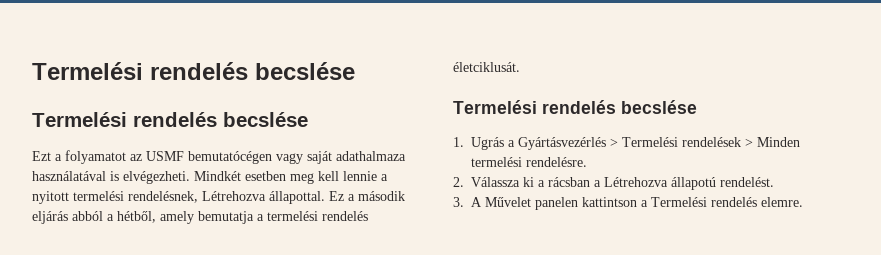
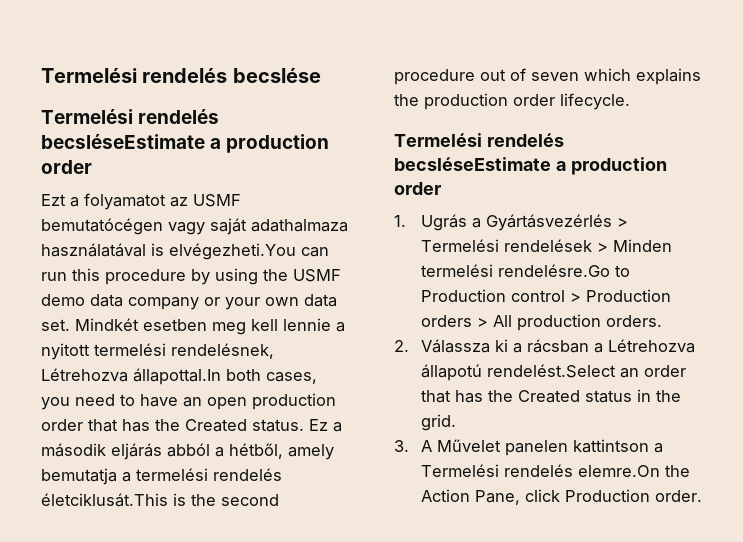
[223,112,308,127] becslése -> [41,134,330,153] [41,160,92,174] becsléseEstimate a production order
[123,171,190,184] elvégezheti. -> [169,243,329,260] [41,268,341,285] [41,294,337,310] [41,319,70,331] elvégezheti.You can run this procedure by using the USMF demo data company or your own data set.
[269,191,325,204] állapottal. -> [133,368,317,385] [41,393,336,410] [41,419,304,432] állapottal.In both cases, you need to have an open production order that has the Created status.
[453,62,520,72] [453,100,697,114] életciklusát. // Termelési rendelés becslése -> [41,493,279,507] [394,68,701,85] [394,93,630,110] [394,133,564,147] [394,157,667,175] [394,182,441,195] életciklusát.This is the second procedure out of seven which explains the production order lifecycle. // Termelési rendelés becsléseEstimate a production order
[526,157,587,167] rendelésre. -> [497,264,630,277] [420,289,671,302] [420,314,662,331] rendelésre.Go to Production control > Production orders > All production orders.
[720,177,774,187] rendelést. -> [486,364,686,378] [420,389,681,403] [420,414,456,431] rendelést.Select an order that has the Created status in the grid.
[761,197,803,207] elemre. -> [577,465,690,477] [420,489,702,505] elemre.On the Action Pane, click Production order.

